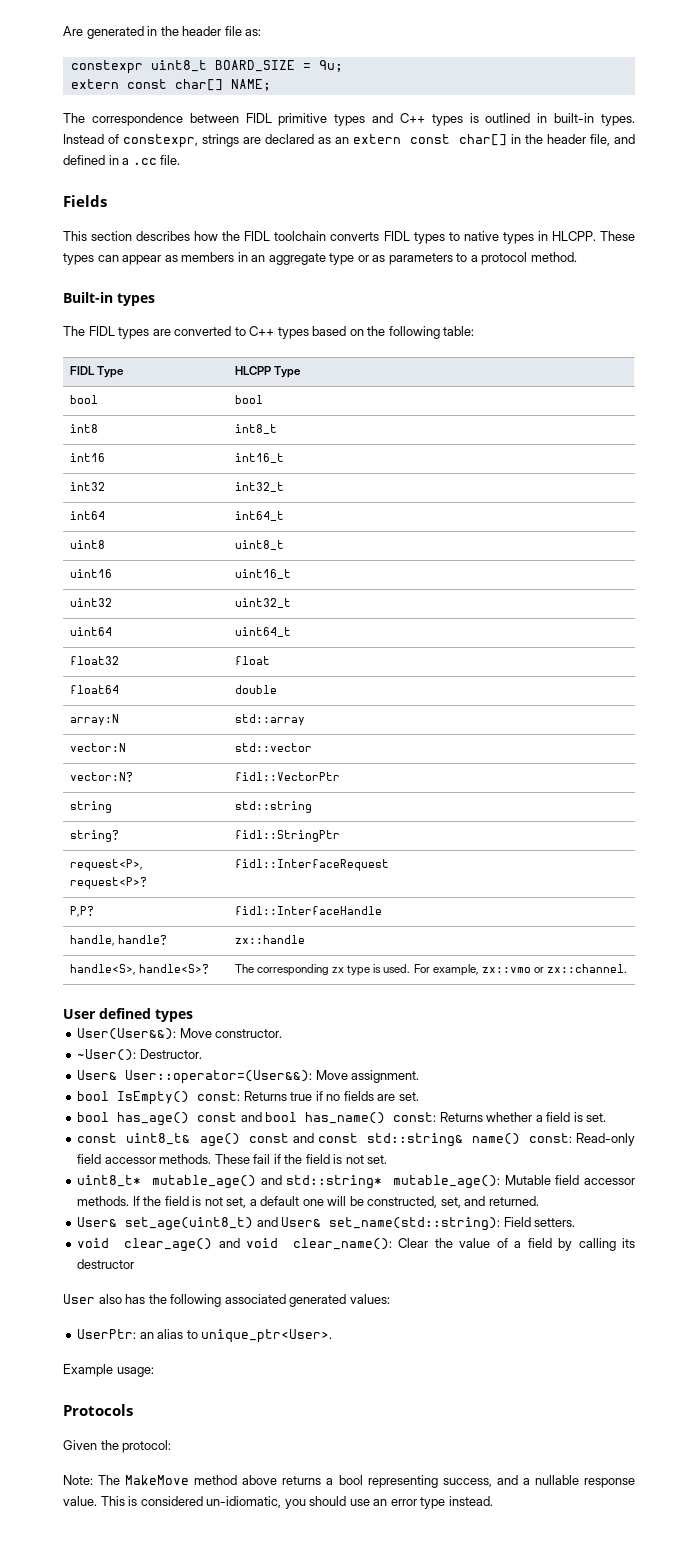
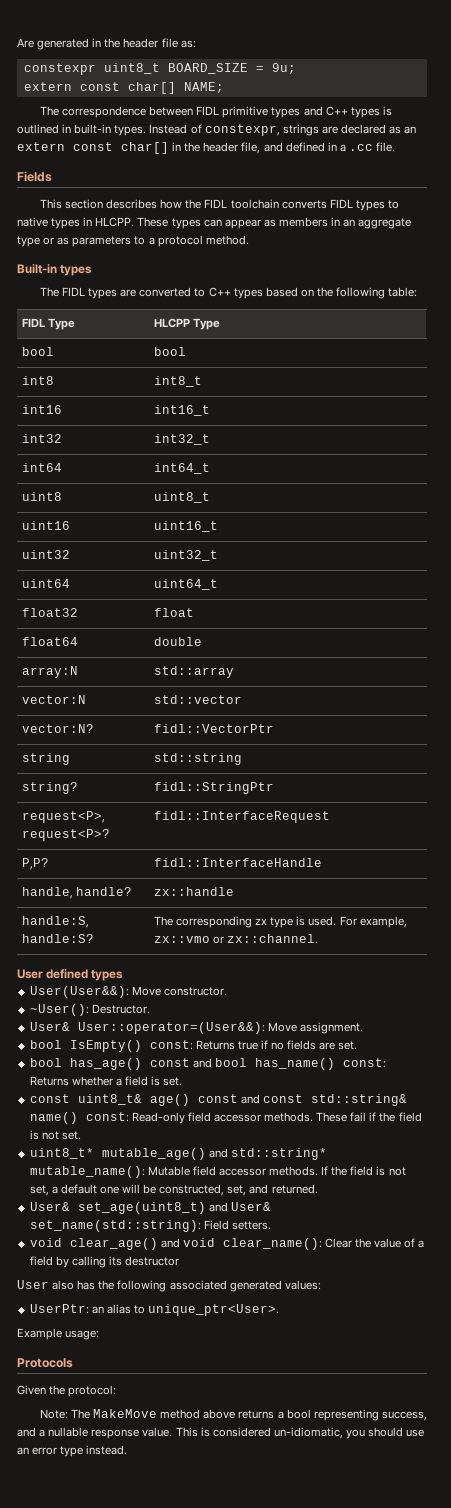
[69,964,210,975] handle<S>, handle<S>? -> [21,916,89,928] [21,934,94,943] handle:S, handle:S?
[392,1175,500,1189] mutable_age(): -> [29,1166,145,1178] mutable_name():

